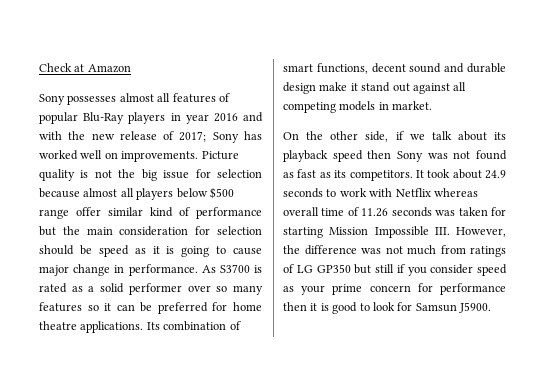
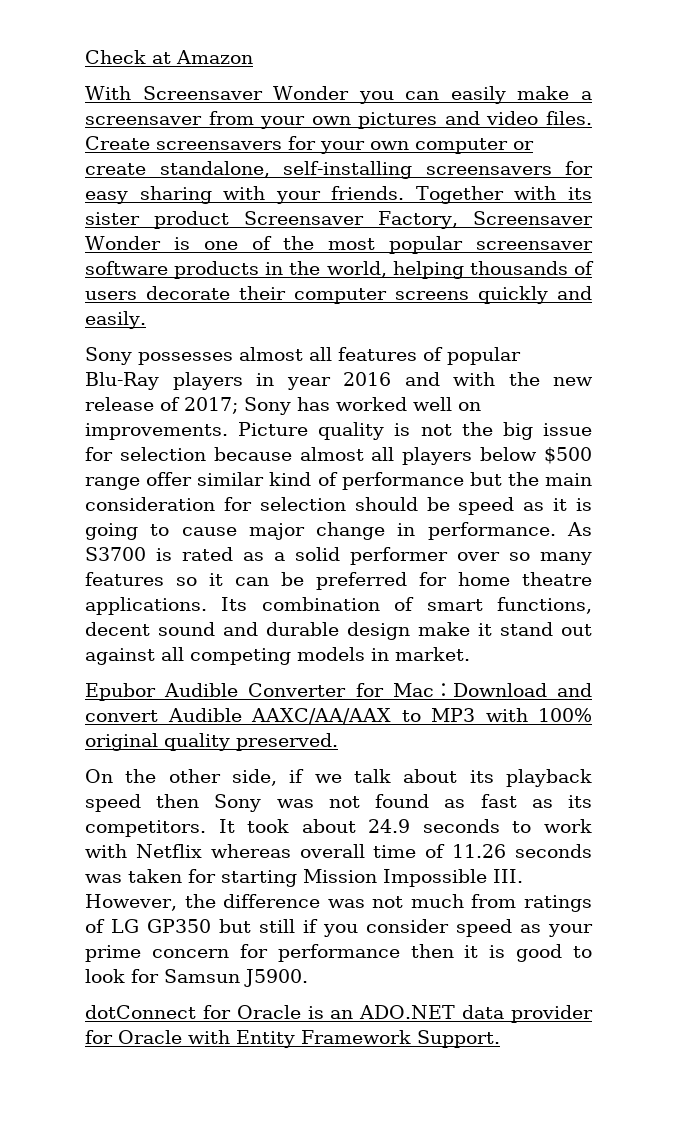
(131, 68) none -> [85,86,592,104] [85,111,592,129] [85,136,534,154] [85,161,593,179] [85,186,592,204] [85,211,593,229] [85,236,593,254] [85,261,594,279] [85,286,592,304] [85,311,146,329] // With Screensaver Wonder you can easily make a screensaver from your own pictures and video files. Create screensavers for your own computer or create standalone, self-installing screensavers for easy sharing with your friends. Together with its sister product Screensaver Factory, Screensaver Wonder is one of the most popular screensaver software products in the world, helping thousands of users decorate their computer screens quickly and easily.
(433, 105) none -> [85,683,592,701] [85,708,592,724] [85,733,338,751] // Epubor Audible Converter for Mac：Download and convert Audible AAXC/AA/AAX to MP3 with 100% original quality preserved.
(491, 307) none -> [85,1005,593,1023] [85,1030,500,1048] // dotConnect for Oracle is an ADO.NET data provider for Oracle with Entity Framework Support.

